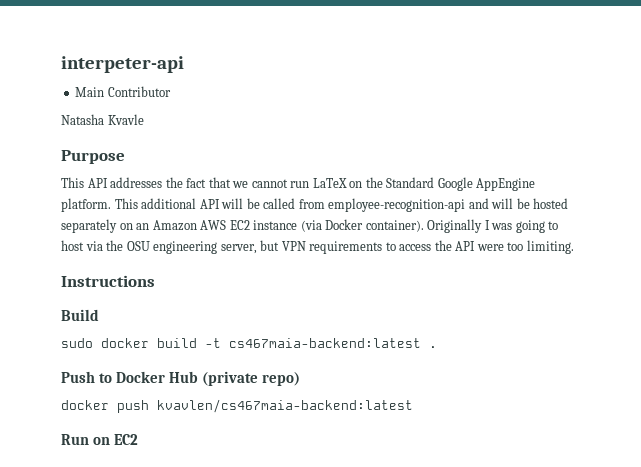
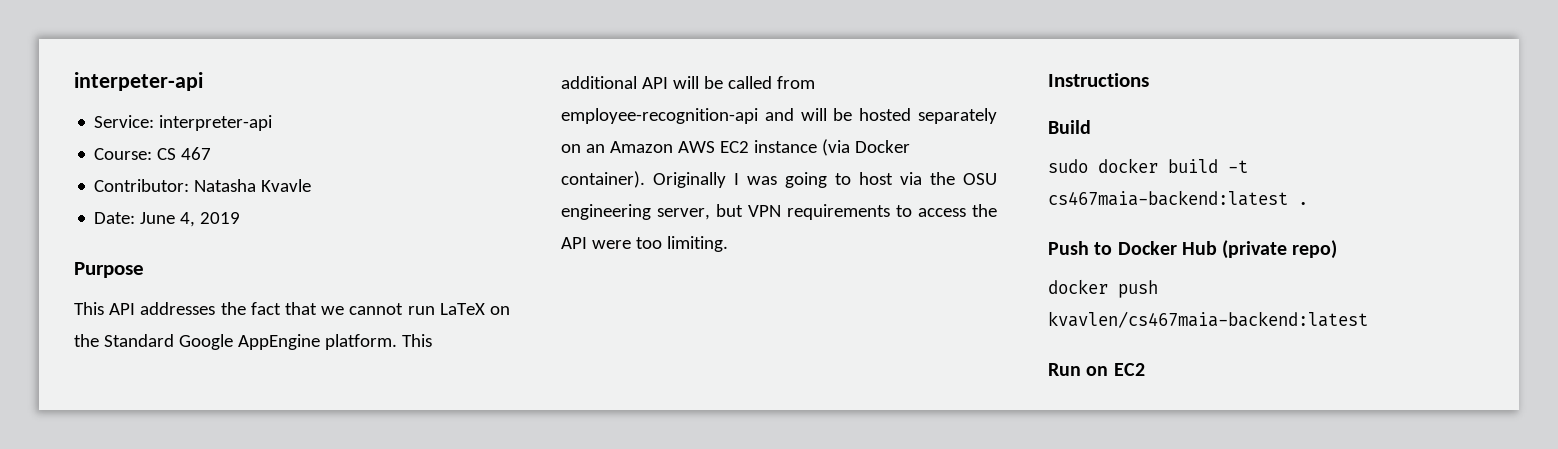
[75,86,171,97] [61,114,144,125] Main Contributor // Natasha Kvavle -> [94,115,273,131] [94,147,212,160] [94,179,312,192] [94,212,241,227] Service: interpreter-api // Course: CS 467 // Contributor: Natasha Kvavle // Date: June 4, 2019

